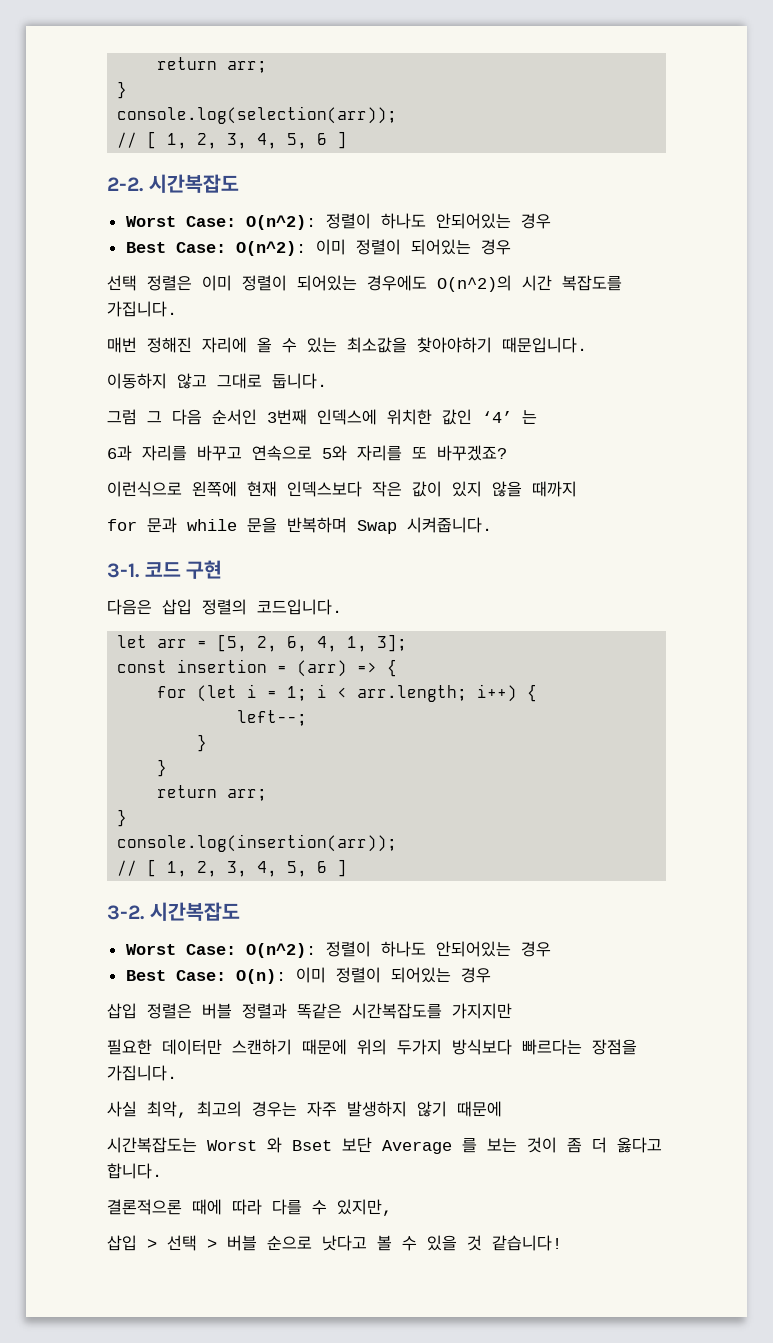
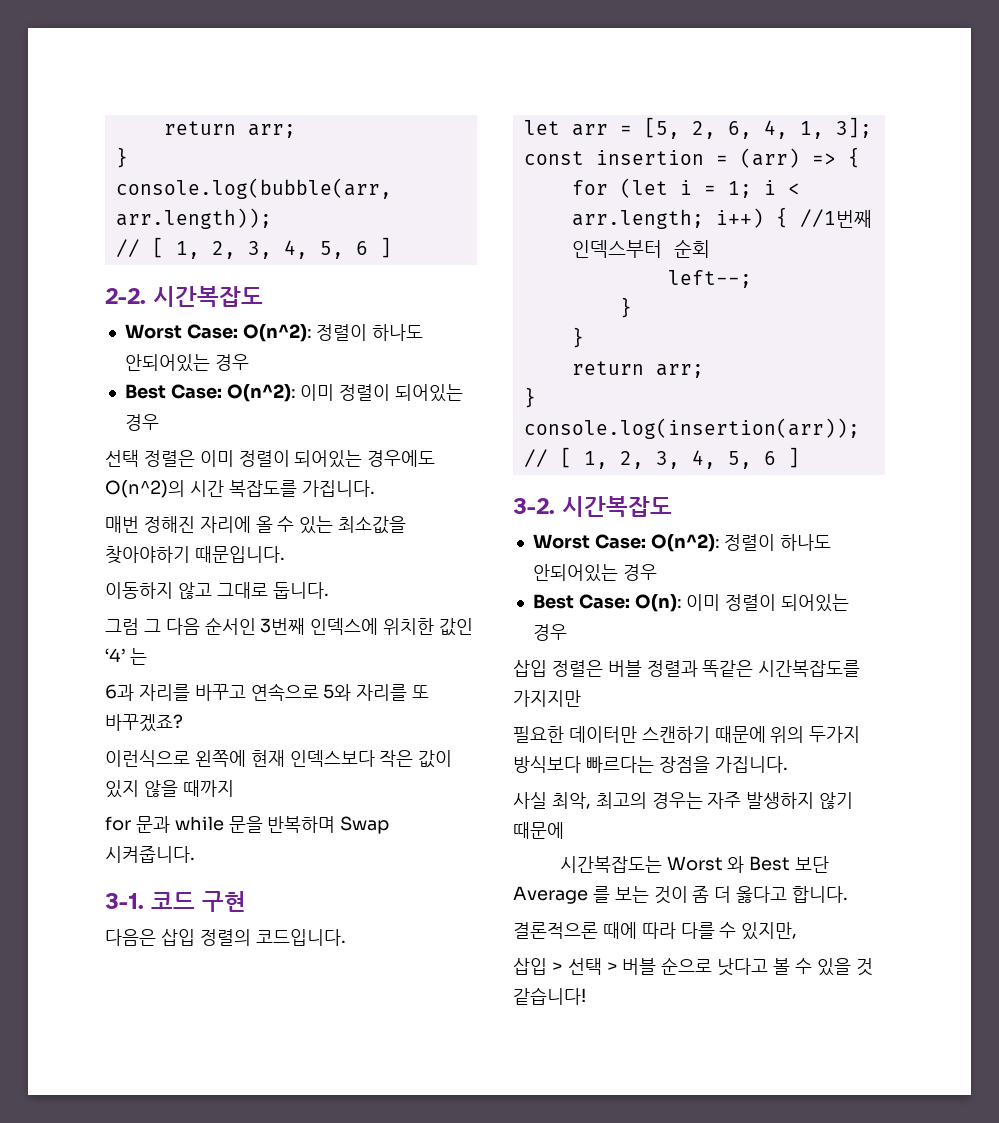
[157,57,268,73] [117,81,128,99] [117,106,398,124] return arr; // } // console.log(selection(arr)); -> [163,121,296,138] [115,147,128,168] [115,178,392,199] [115,208,272,229] return arr; // } // console.log(bubble(arr, arr.length));
(538, 693) none -> [799,209,872,228] [571,239,710,258] //1번째 인덱스부터 순회
[292,1140,332,1151] Bset -> [749,856,791,871] Best

